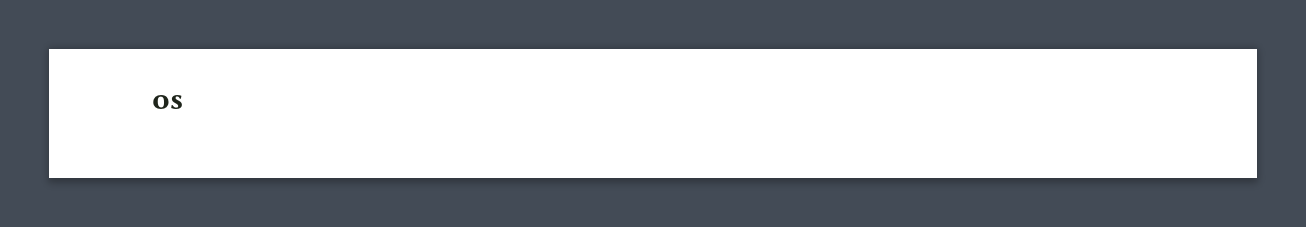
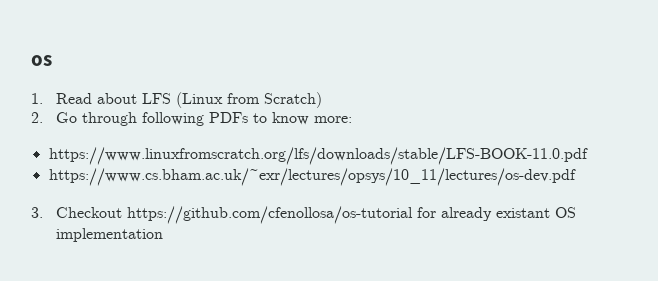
(183, 102) none -> [31,92,322,108] [31,112,352,126] [48,147,588,165] [48,168,576,186] [31,206,576,224] [55,228,163,242] // 1. Read about LFS (Linux from Scratch) // 2. Go through following PDFs to know more: // https://www.linuxfromscratch.org/lfs/downloads/stable/LFS-BOOK-11.0.pdf // https://www.cs.bham.ac.uk/~exr/lectures/opsys/10_11/lectures/os-dev.pdf // 3. Checkout https://github.com/cfenollosa/os-tutorial for already existant OS implementation

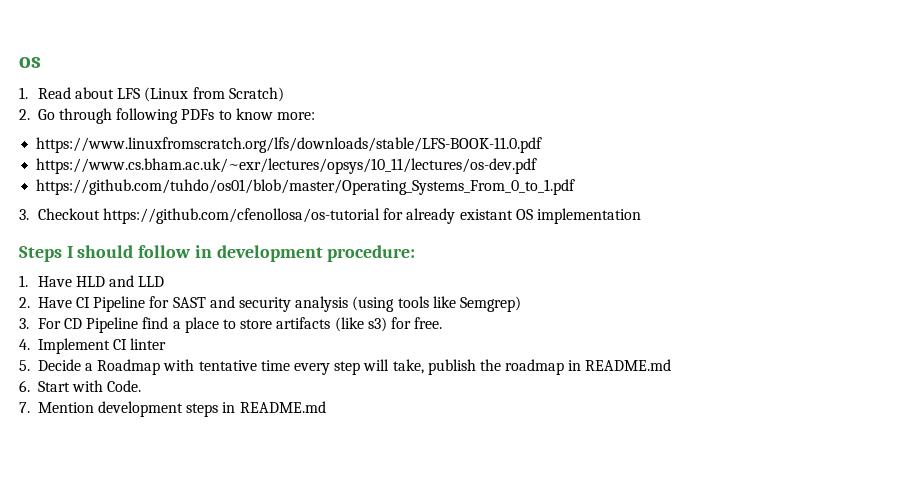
(576, 177) none -> [36,179,576,195] // https://github.com/tuhdo/os01/blob/master/Operating_Systems_From_0_to_1.pdf
(163, 235) none -> [19,245,416,262] [19,275,165,287] [19,296,521,312] [19,317,443,333] [19,338,167,354] [19,359,672,375] [19,380,142,392] [19,401,326,417] // Steps I should follow in development procedure: // 1. Have HLD and LLD // 2. Have CI Pipeline for SAST and security analysis (using tools like Semgrep) // 3. For CD Pipeline find a place to store artifacts (like s3) for free. // 4. Implement CI linter // 5. Decide a Roadmap with tentative time every step will take, publish the roadmap in README.md // 6. Start with Code. // 7. Mention development steps in README.md

